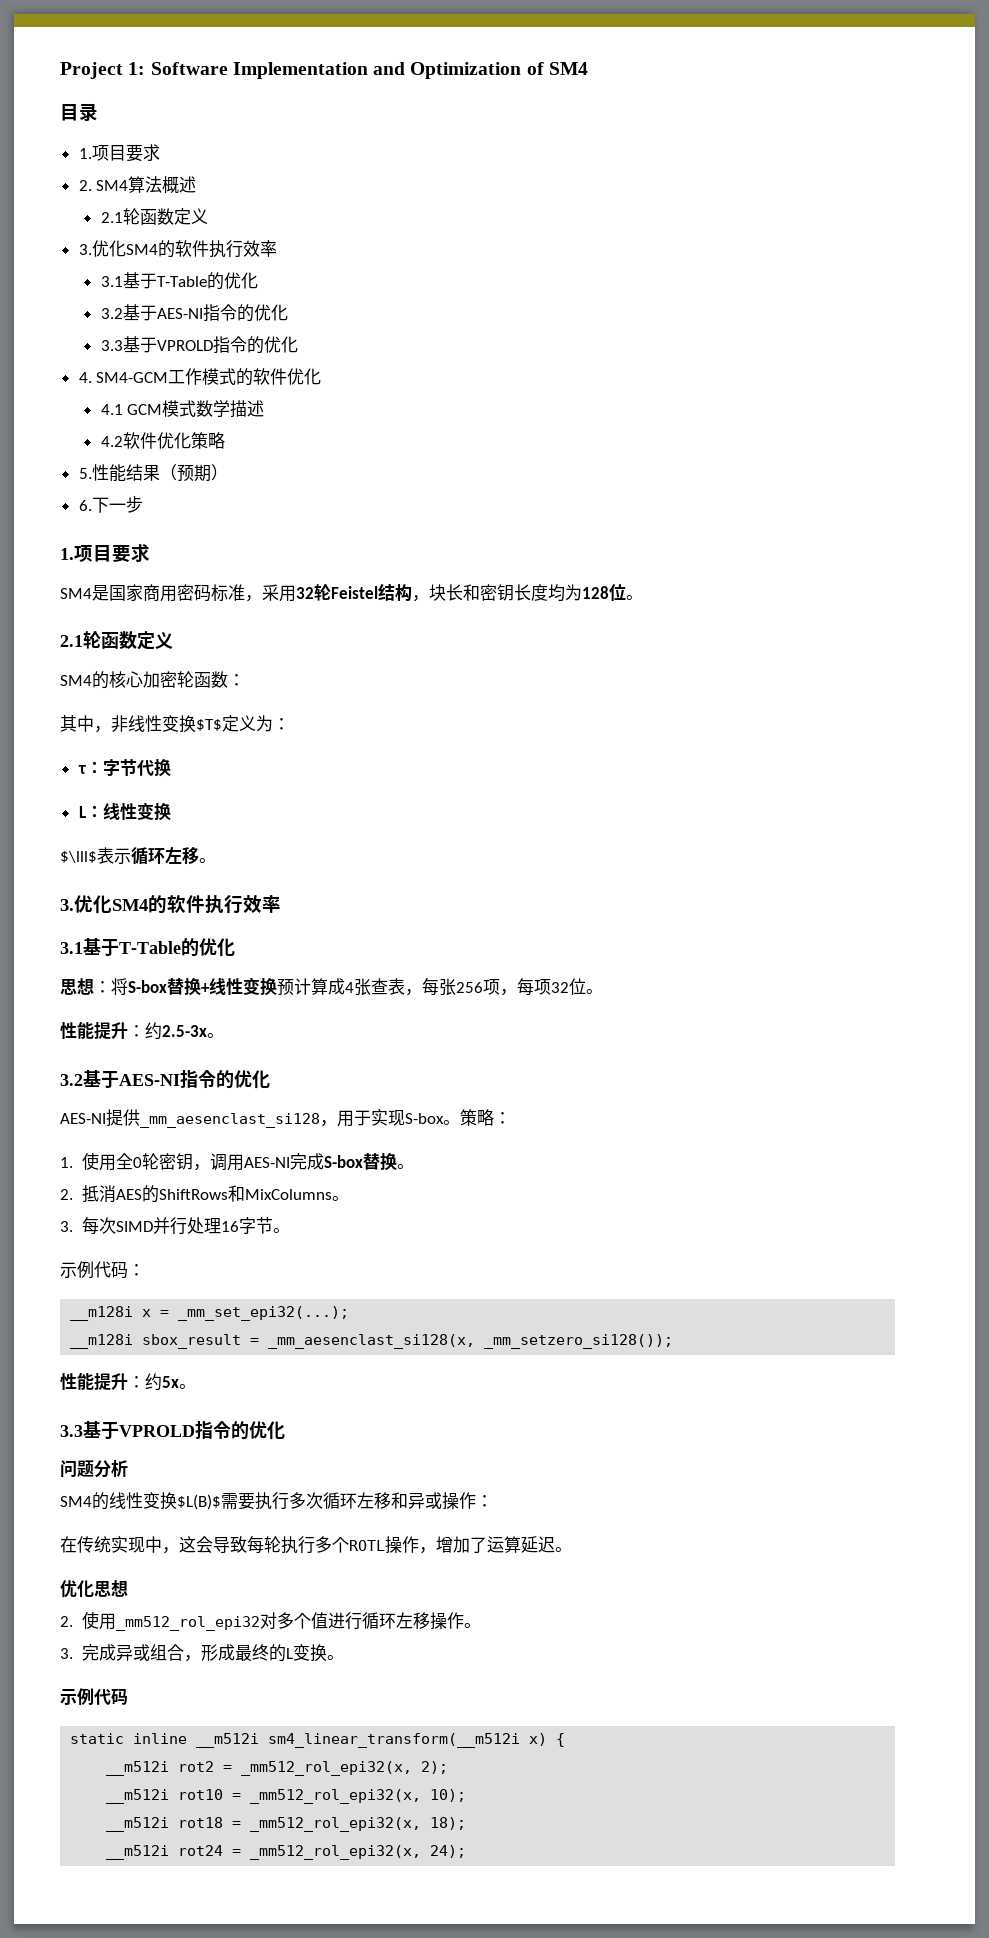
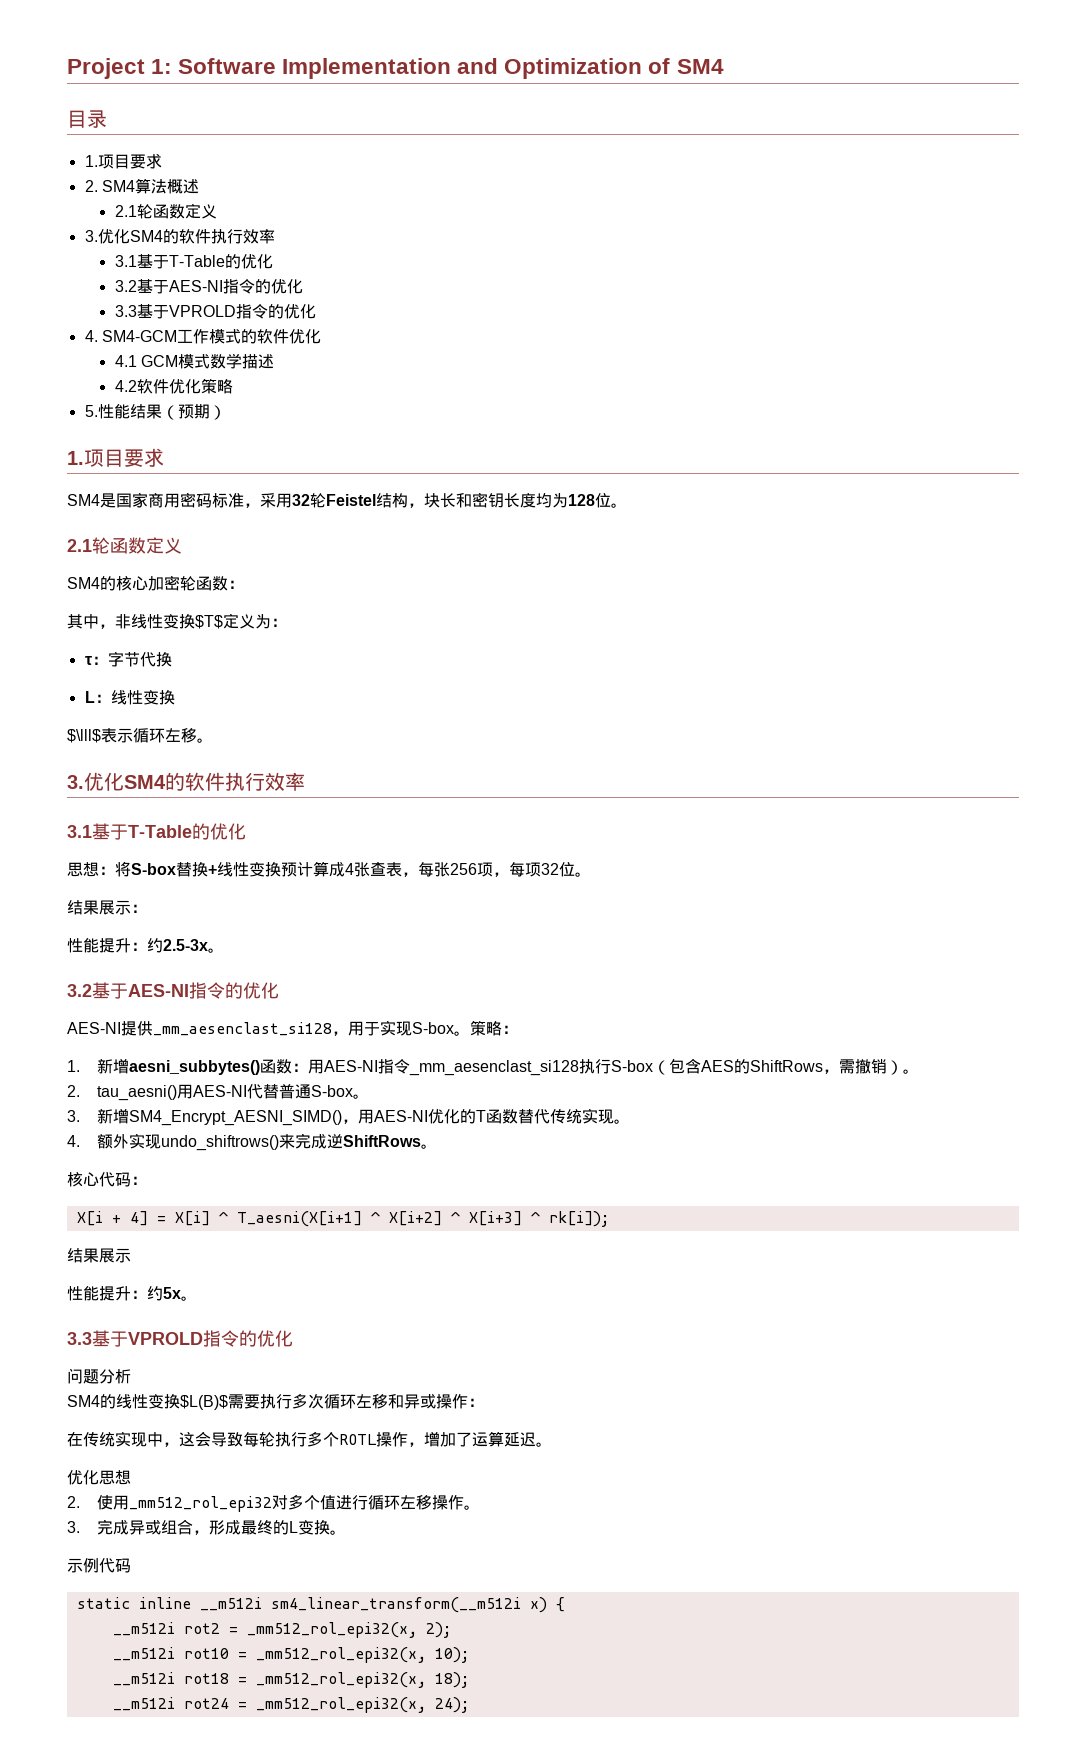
[78,496,143,513] // 6.下一步 -> (226, 412) none
(603, 991) none -> [67,900,147,915] // 结果展示：
[81,1152,414,1171] [60,1185,349,1203] [60,1217,290,1235] [60,1261,145,1279] [70,1306,350,1321] [70,1334,674,1349] 使用全0轮密钥，调用AES-NI完成S-box替换。 // 2.抵消AES的ShiftRows和MixColumns。 // 3.每次SIMD并行处理16字节。 // 示例代码： // __m128i x = _mm_set_epi32(...); // __m128i sbox_result = _mm_aesenclast_si128(x, _mm_setzero_si128()); -> [97,1058,920,1076] [67,1084,370,1101] [67,1108,631,1126] [67,1133,438,1151] [67,1172,147,1187] [76,1211,609,1227] [67,1248,131,1263] 新增aesni_subbytes()函数：用AES-NI指令_mm_aesenclast_si128执行S-box（包含AES的ShiftRows，需撤销）。 // 2. tau_aesni()用AES-NI代替普通S-box。 // 3.新增SM4_Encrypt_AESNI_SIMD()，用AES-NI优化的T函数替代传统实现。 // 4.额外实现undo_shiftrows()来完成逆ShiftRows。 // 核心代码： // X[i + 4] = X[i] ^ T_aesni(X[i+1] ^ X[i+2] ^ X[i+3] ^ rk[i]); // 结果展示

